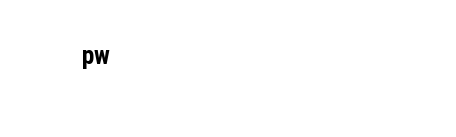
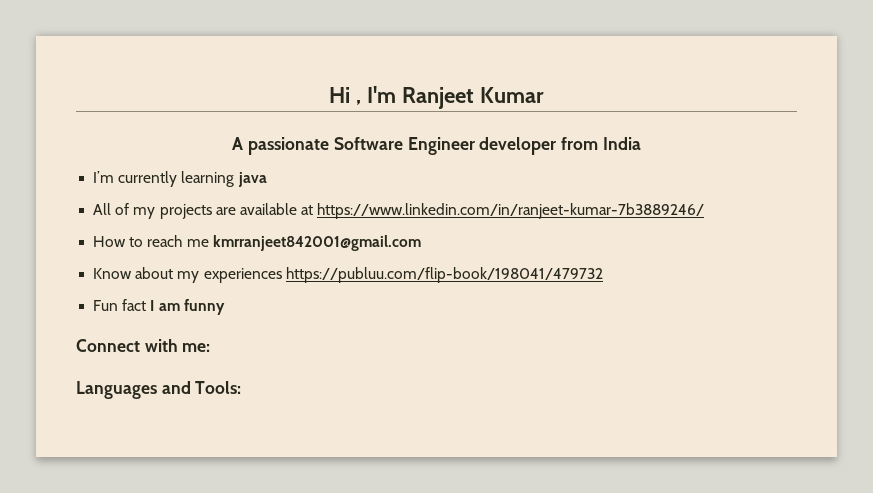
[82,50,110,69] pw -> [329,86,544,109] [232,137,641,155] [93,171,267,187] [93,203,705,219] [93,235,421,251] [93,267,603,283] [93,299,225,315] [76,339,211,352] [76,381,242,399] Hi , I'm Ranjeet Kumar // A passionate Software Engineer developer from India // I’m currently learning java // All of my projects are available at https://www.linkedin.com/in/ranjeet-kumar-7b3889246/ // How to reach me kmrranjeet842001@gmail.com // Know about my experiences https://publuu.com/flip-book/198041/479732 // Fun fact I am funny // Connect with me: // Languages and Tools:

